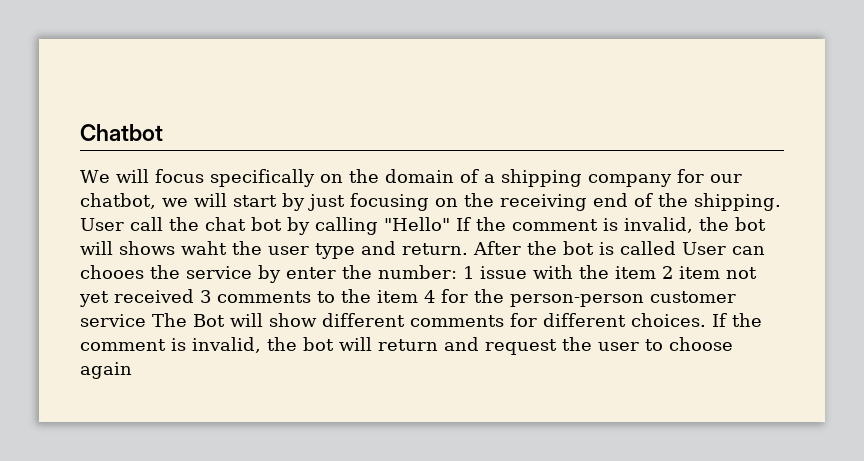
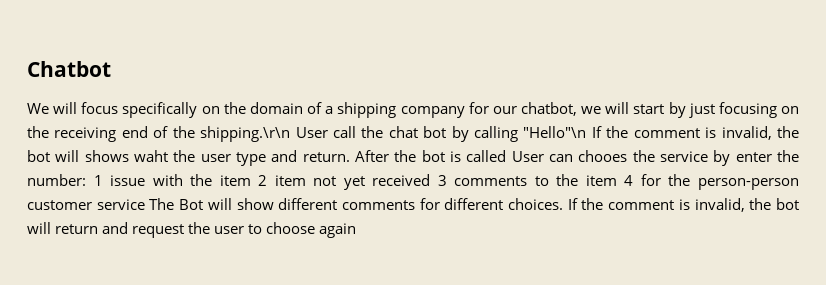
[694,193,781,211] shipping. -> [200,126,291,142] shipping.\r\n
[384,217,450,231] "Hello" -> [523,126,587,138] "Hello"\n

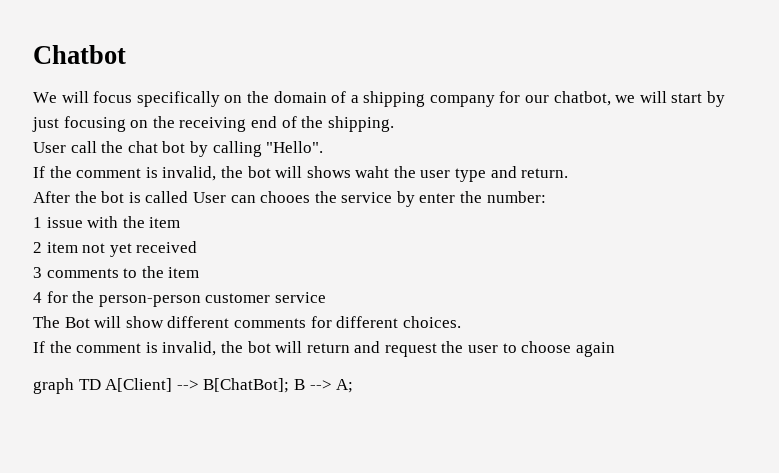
[200,126,291,142] shipping.\r\n -> [327,116,394,132] shipping. //
[523,126,587,138] "Hello"\n -> [266,141,324,153] "Hello". //
(350, 157) none -> (569, 173) //
(86, 180) none -> (546, 197) //
(251, 180) none -> (181, 222) //
(431, 180) none -> (198, 247) //
(617, 180) none -> (200, 272) //
(145, 204) none -> (326, 297) //
(564, 204) none -> (461, 322) //
(357, 230) none -> [33,378,354,394] // graph TD A[Client] --> B[ChatBot]; B --> A;

